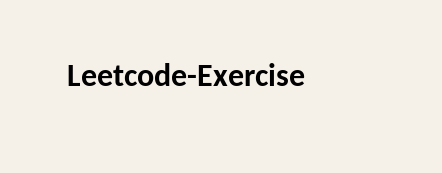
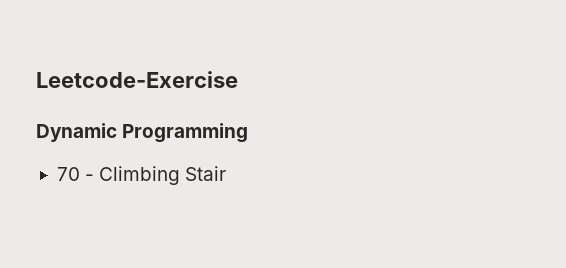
(305, 74) none -> [36,123,249,143] [56,166,227,185] // Dynamic Programming // 70 - Climbing Stair

